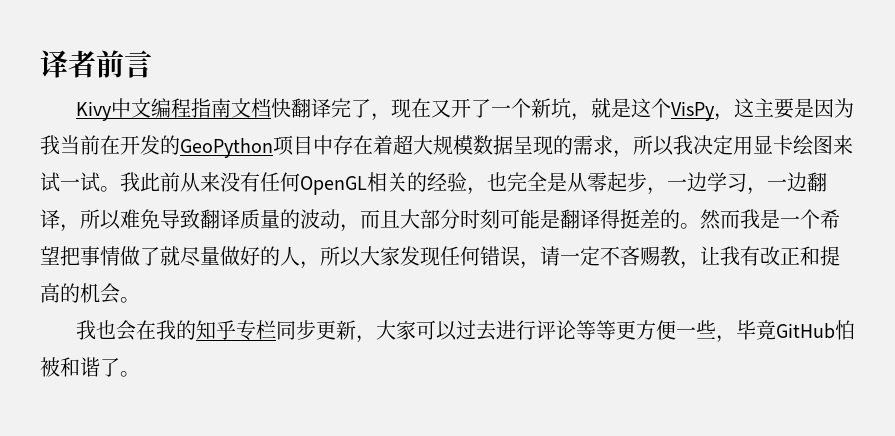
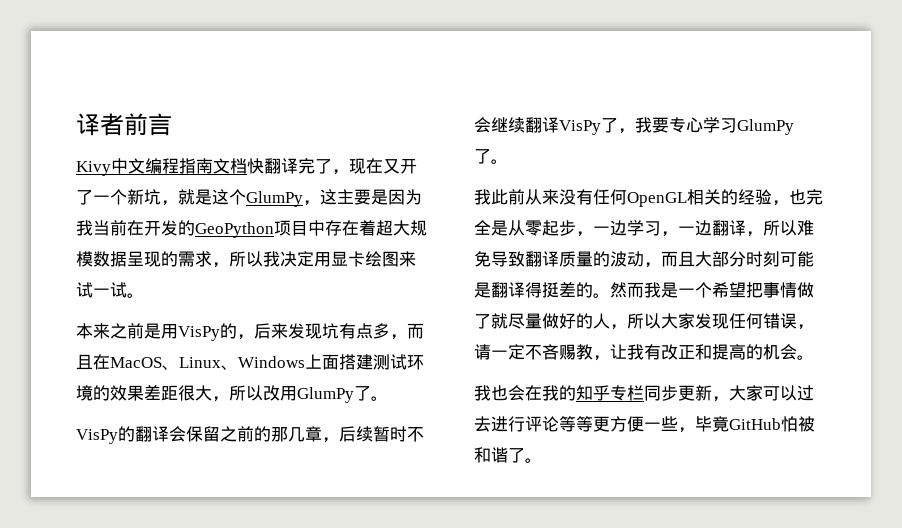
[670,101,715,121] VisPy -> [246,191,303,207] GlumPy
(120, 189) none -> [76,323,424,341] [76,354,424,370] [76,385,388,403] [76,426,424,444] [474,117,794,135] [474,149,508,164] // 本来之前是用VisPy的，后来发现坑有点多，而且在MacOS、Linux、Windows上面搭建测试环境的效果差距很大，所以改用GlumPy了。 // VisPy的翻译会保留之前的那几章，后续暂时不会继续翻译VisPy了，我要专心学习GlumPy了。 //

